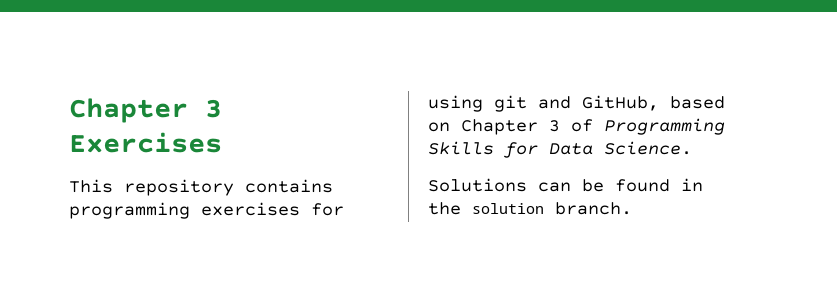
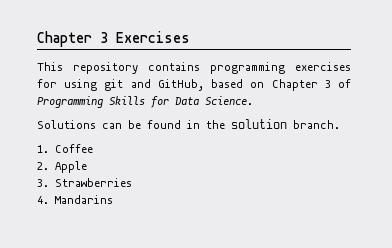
(632, 208) none -> [37,144,93,153] [37,161,87,173] [37,178,132,187] [37,195,113,204] // 1. Coffee // 2. Apple // 3. Strawberries // 4. Mandarins

